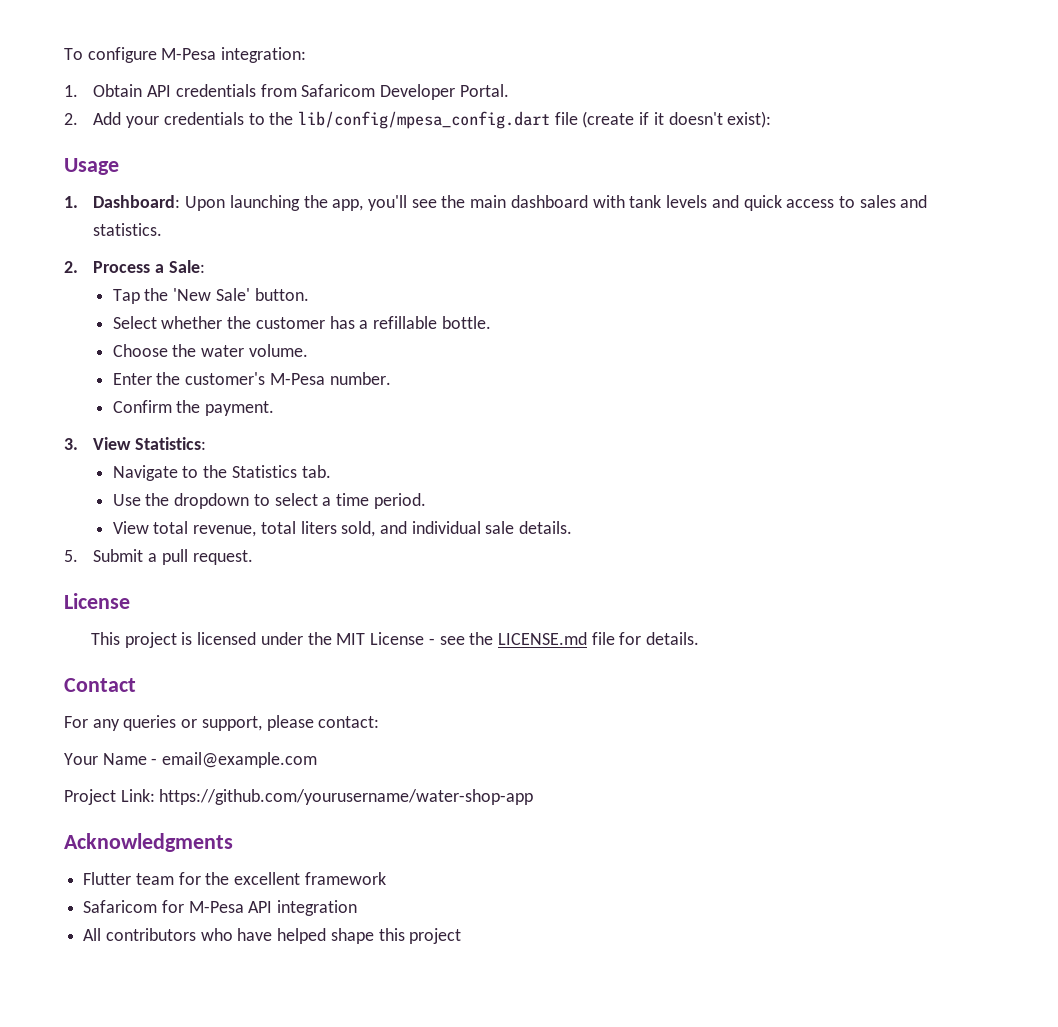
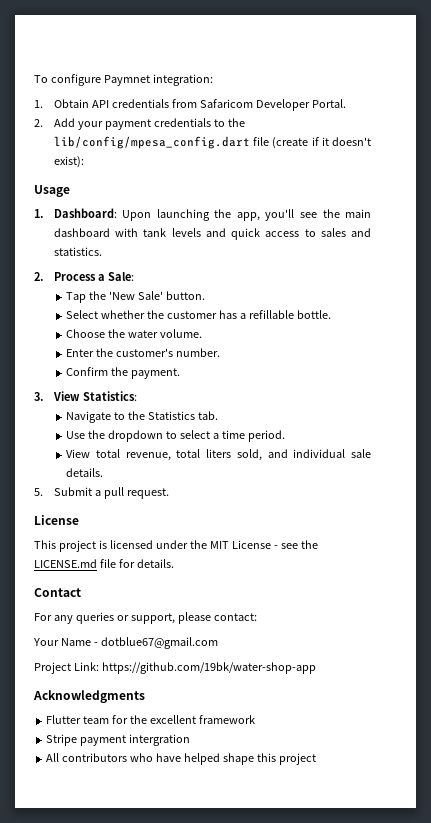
[161,48,217,60] M-Pesa -> [103,75,150,86] Paymnet
(160, 122) none -> [104,119,151,130] payment
[269,373,325,385] M-Pesa -> (173, 352) none
[162,752,318,768] email@example.com -> [100,637,218,649] dotblue67@gmail.com
[159,789,534,805] https://github.com/yourusername/water-shop-app -> [101,662,316,674] https://github.com/19bk/water-shop-app
[83,900,358,916] Safaricom for M-Pesa API integration -> [46,734,191,746] Stripe payment intergration

